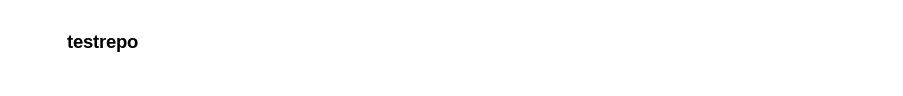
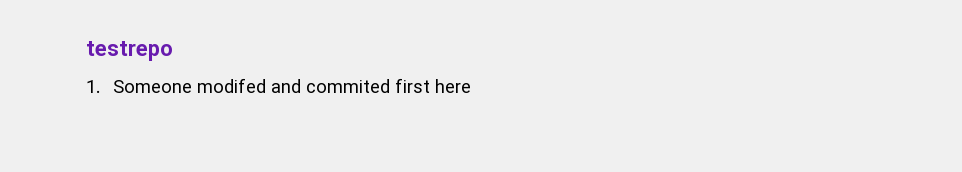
(138, 43) none -> [86,78,471,93] // 1. Someone modifed and commited first here

